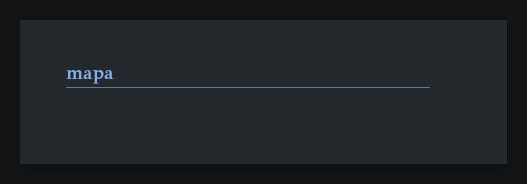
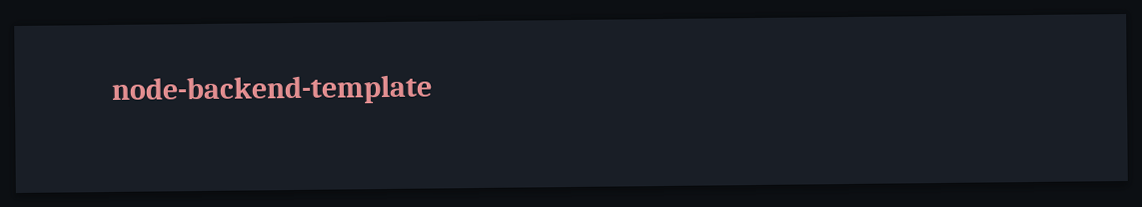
[66,69,114,84] mapa -> [111,74,432,106] node-backend-template

